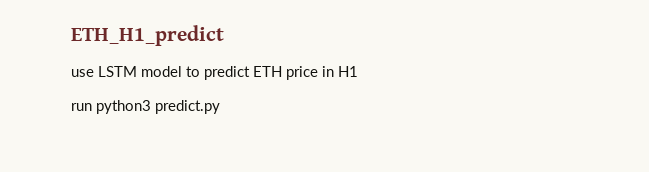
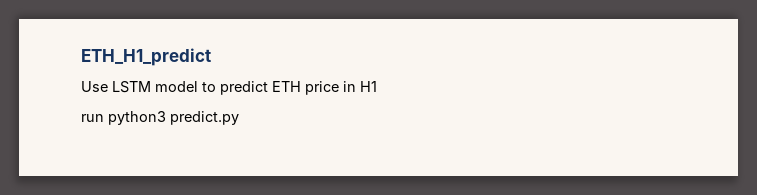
[71,69,94,77] use -> [81,81,108,92] Use

